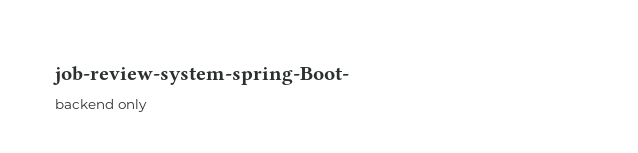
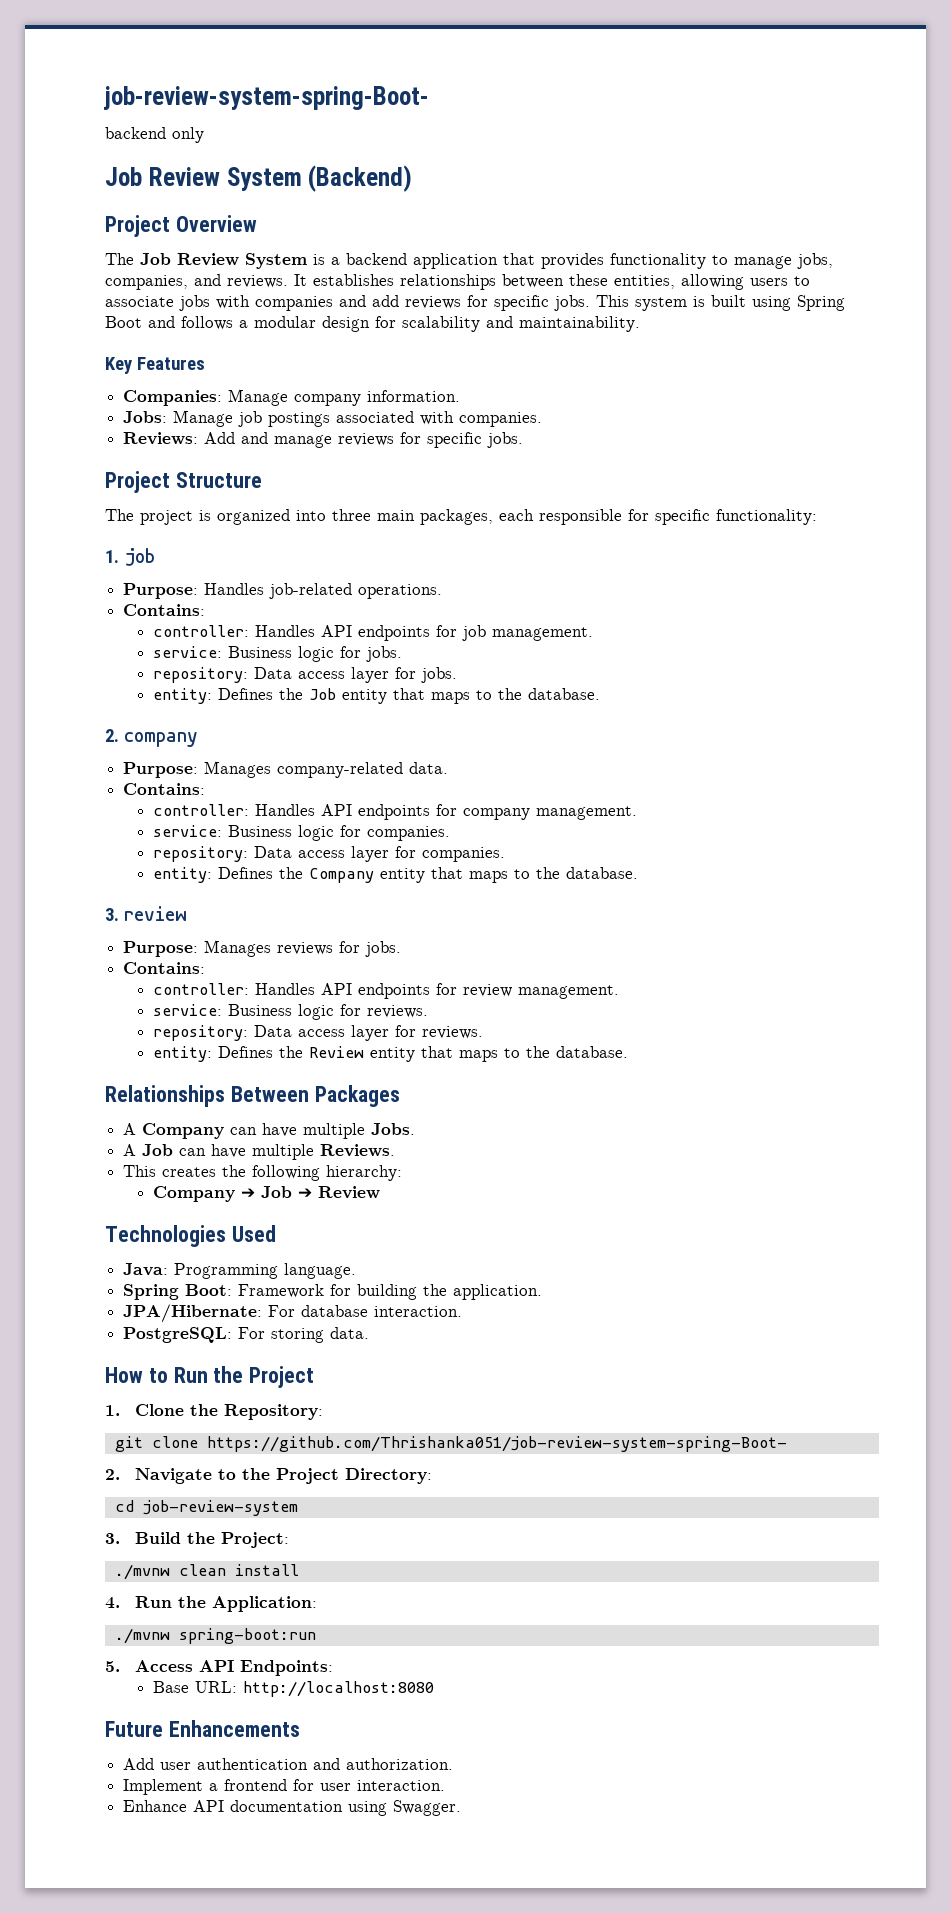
(147, 105) none -> [105,165,413,192] [105,215,257,237] [105,253,833,269] [105,274,810,290] [105,295,845,311] [105,316,640,332] [105,357,205,374] [123,389,461,406] [123,410,543,427] [123,432,524,448] [105,471,262,493] [105,509,817,525] [105,548,155,566] [123,583,443,599] [123,604,206,616] [152,625,593,641] [152,646,402,662] [152,667,457,683] [152,688,600,704] [105,729,198,747] [123,761,449,778] [123,783,206,795] [152,804,637,820] [152,825,450,841] [152,846,505,862] [152,867,638,883] [105,906,187,921] [123,940,402,957] [123,962,206,974] [152,983,619,999] [152,1004,428,1020] [152,1025,483,1041] [152,1046,628,1062] [105,1085,400,1107] [123,1123,416,1139] [123,1144,396,1160] [123,1165,403,1181] [152,1186,380,1202] [105,1225,276,1247] [123,1263,357,1279] [123,1284,543,1300] [123,1304,463,1323] [123,1327,370,1343] [105,1366,315,1388] [105,1404,323,1420] [114,1436,787,1452] [105,1468,432,1484] [114,1500,298,1516] [105,1532,289,1548] [114,1564,299,1580] [105,1596,317,1612] [114,1628,316,1644] [105,1660,333,1676] [152,1681,434,1697] [105,1720,300,1737] [123,1758,454,1770] [123,1779,446,1795] [123,1800,462,1816] // Job Review System (Backend) // Project Overview // The Job Review System is a backend application that provides functionality to manage jobs, companies, and reviews. It establishes relationships between these entities, allowing users to associate jobs with companies and add reviews for specific jobs. This system is built using Spring Boot and follows a modular design for scalability and maintainability. // Key Features // Companies: Manage company information. // Jobs: Manage job postings associated with companies. // Reviews: Add and manage reviews for specific jobs. // Project Structure // The project is organized into three main packages, each responsible for specific functionality: // 1. job // Purpose: Handles job-related operations. // Contains: // controller: Handles API endpoints for job management. // service: Business logic for jobs. // repository: Data access layer for jobs. // entity: Defines the Job entity that maps to the database. // 2. company // Purpose: Manages company-related data. // Contains: // controller: Handles API endpoints for company management. // service: Business logic for companies. // repository: Data access layer for companies. // entity: Defines the Company entity that maps to the database. // 3. review // Purpose: Manages reviews for jobs. // Contains: // controller: Handles API endpoints for review management. // service: Business logic for reviews. // repository: Data access layer for reviews. // entity: Defines the Review entity that maps to the database. // Relationships Between Packages // A Company can have multiple Jobs. // A Job can have multiple Reviews. // This creates the following hierarchy: // Company ➔ Job ➔ Review // Technologies Used // Java: Programming language. // Spring Boot: Framework for building the application. // JPA/Hibernate: For database interaction. // PostgreSQL: For storing data. // How to Run the Project // 1. Clone the Repository: // git clone https://github.com/Thrishanka051/job-review-system-spring-Boot- // 2. Navigate to the Project Directory: // cd job-review-system // 3. Build the Project: // ./mvnw clean install // 4. Run the Application: // ./mvnw spring-boot:run // 5. Access API Endpoints: // Base URL: http://localhost:8080 // Future Enhancements // Add user authentication and authorization. // Implement a frontend for user interaction. // Enhance API documentation using Swagger.

